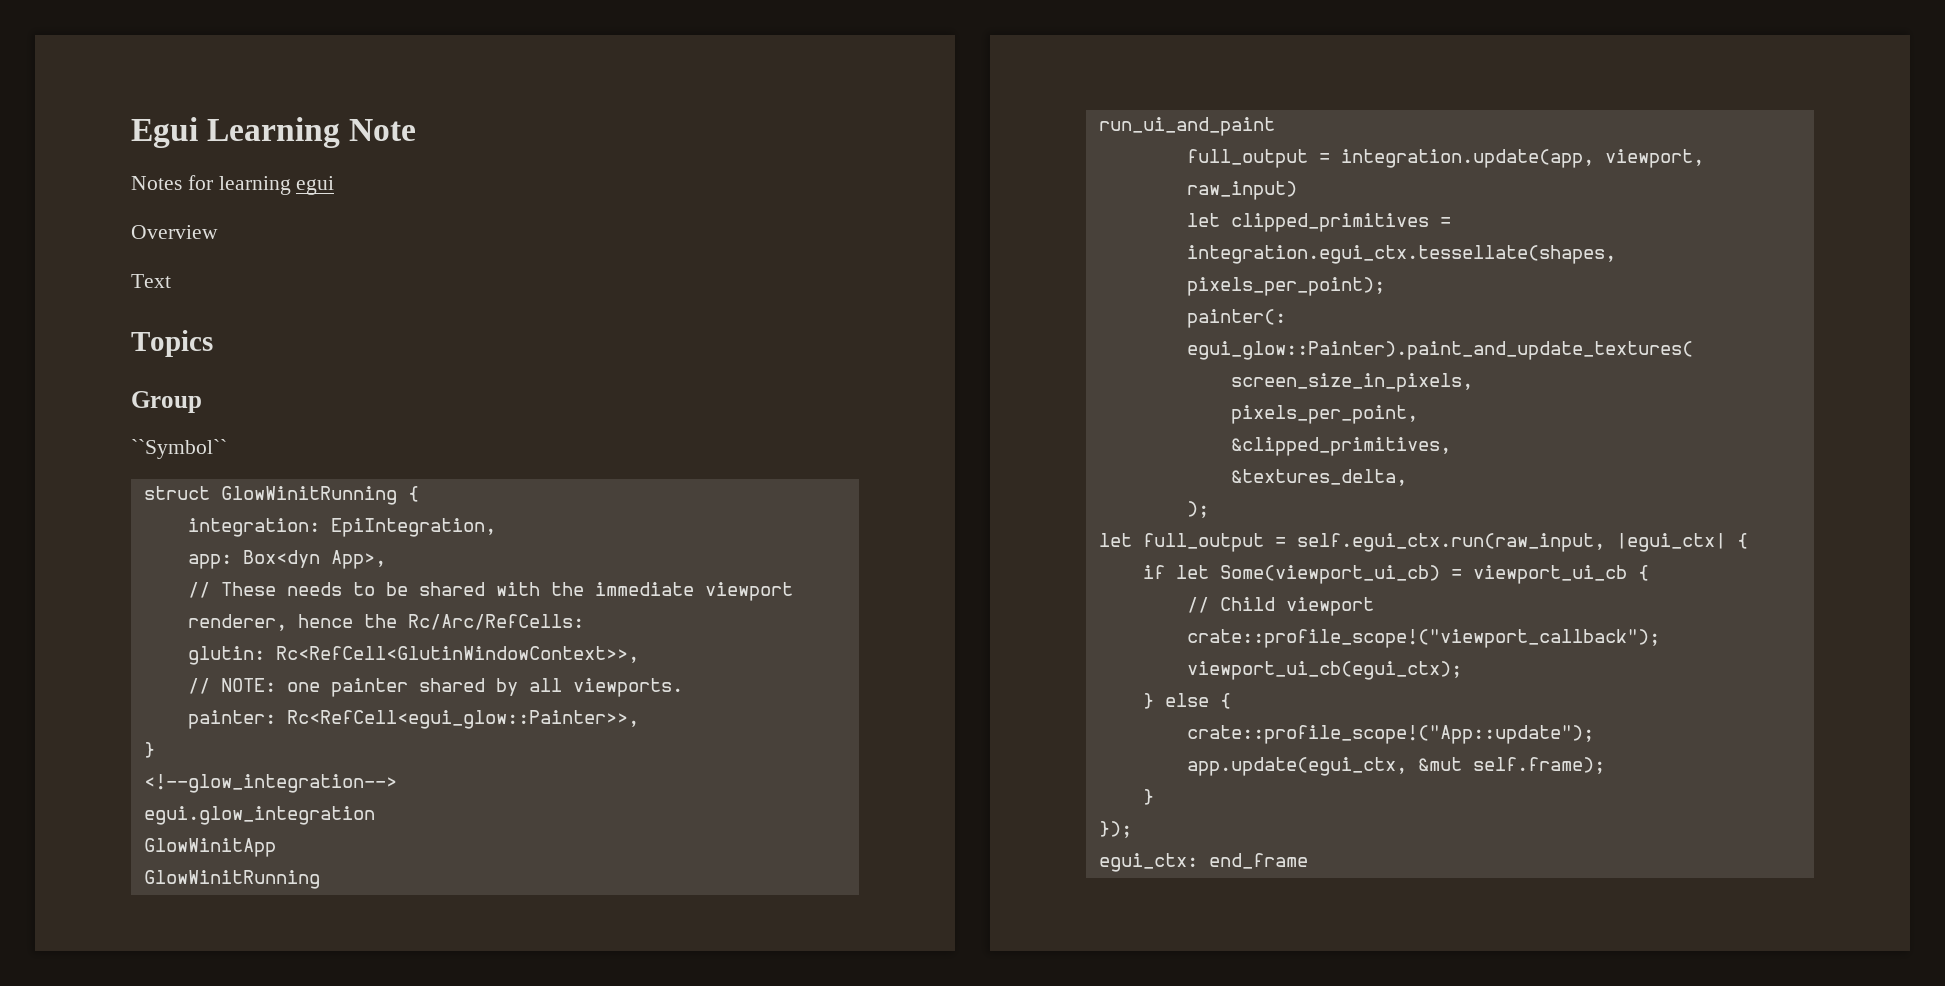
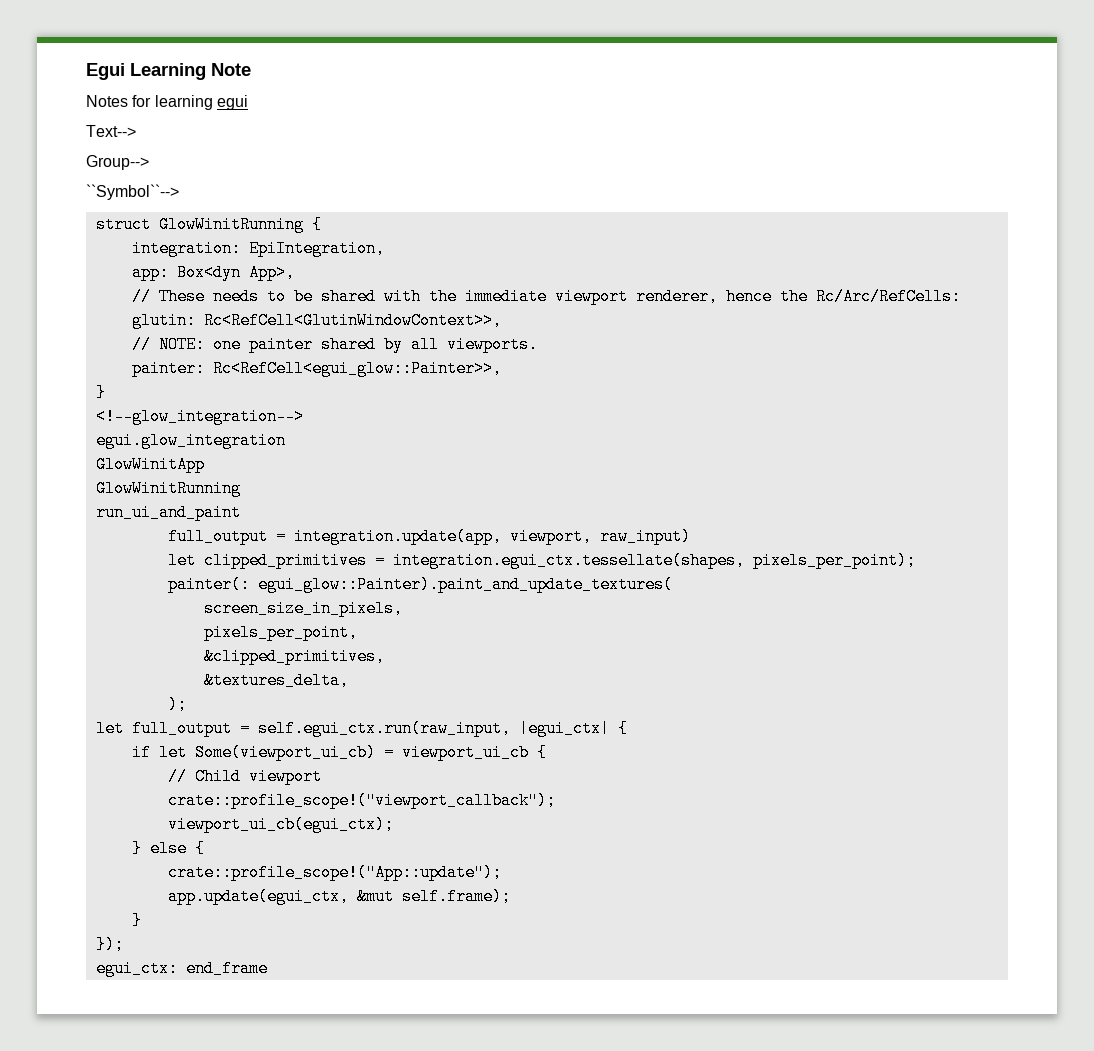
[131,225,218,239] [131,274,171,288] [131,330,213,357] [131,391,202,413] [131,439,227,459] Overview // Text // Topics // Group // ``Symbol`` -> [86,125,136,137] [86,155,149,170] [86,184,179,200] Text--> // Group--> // ``Symbol``-->

